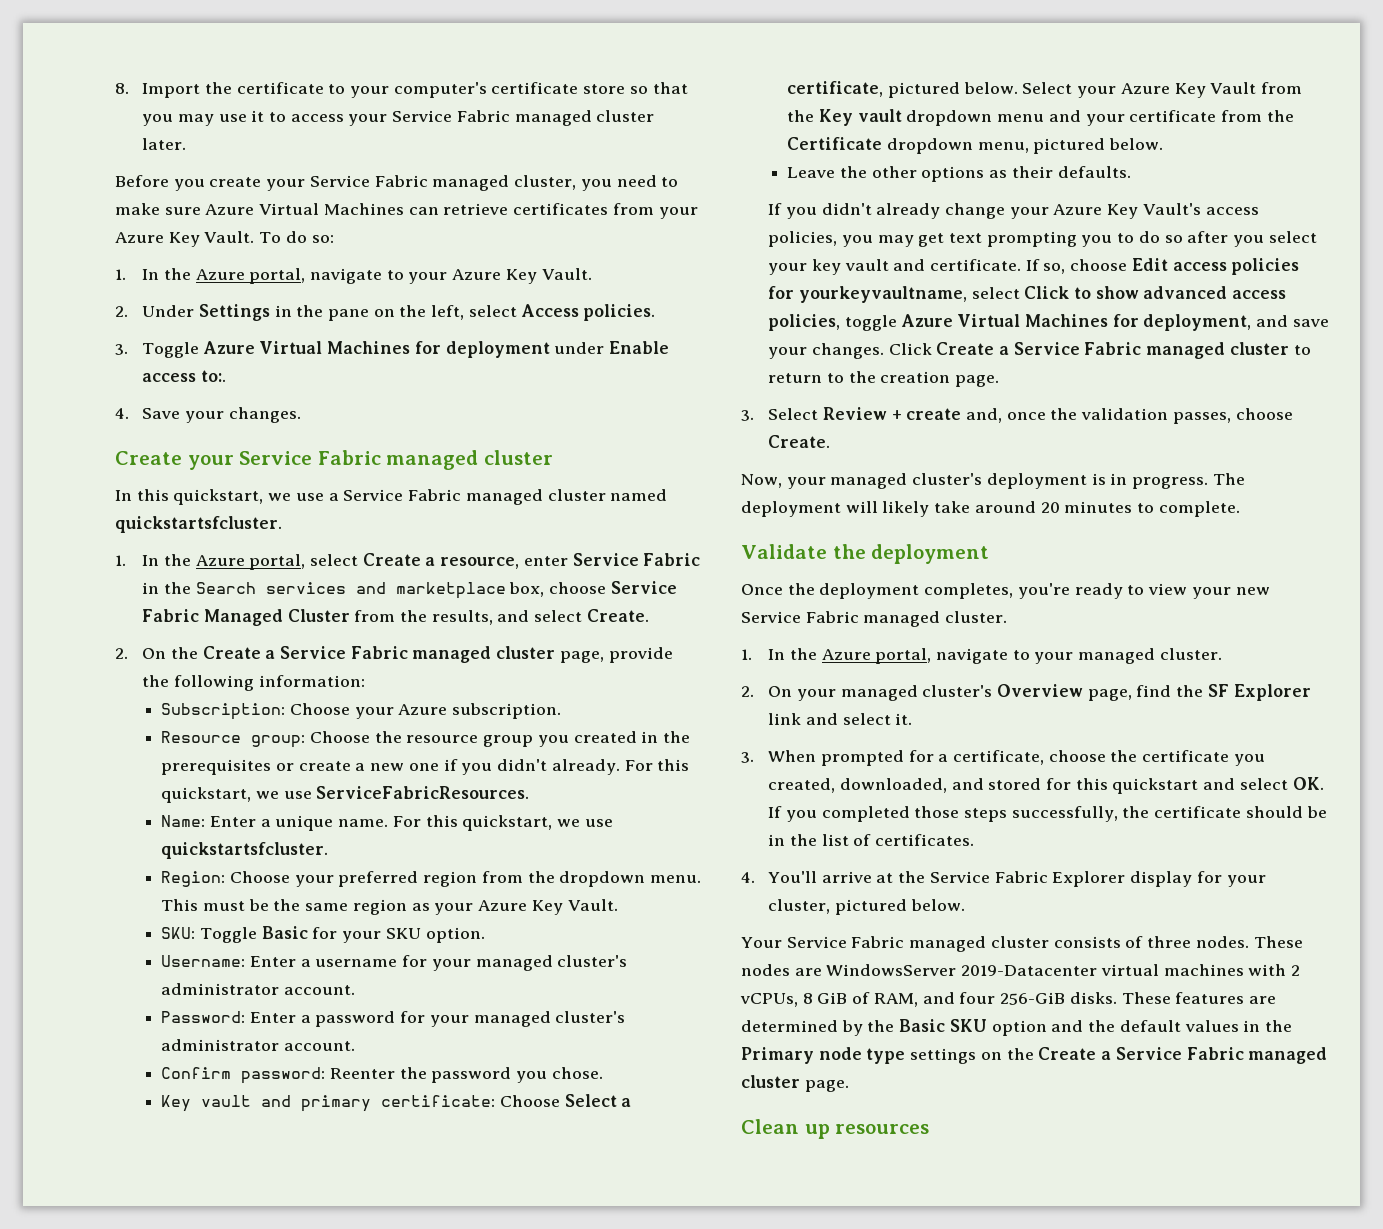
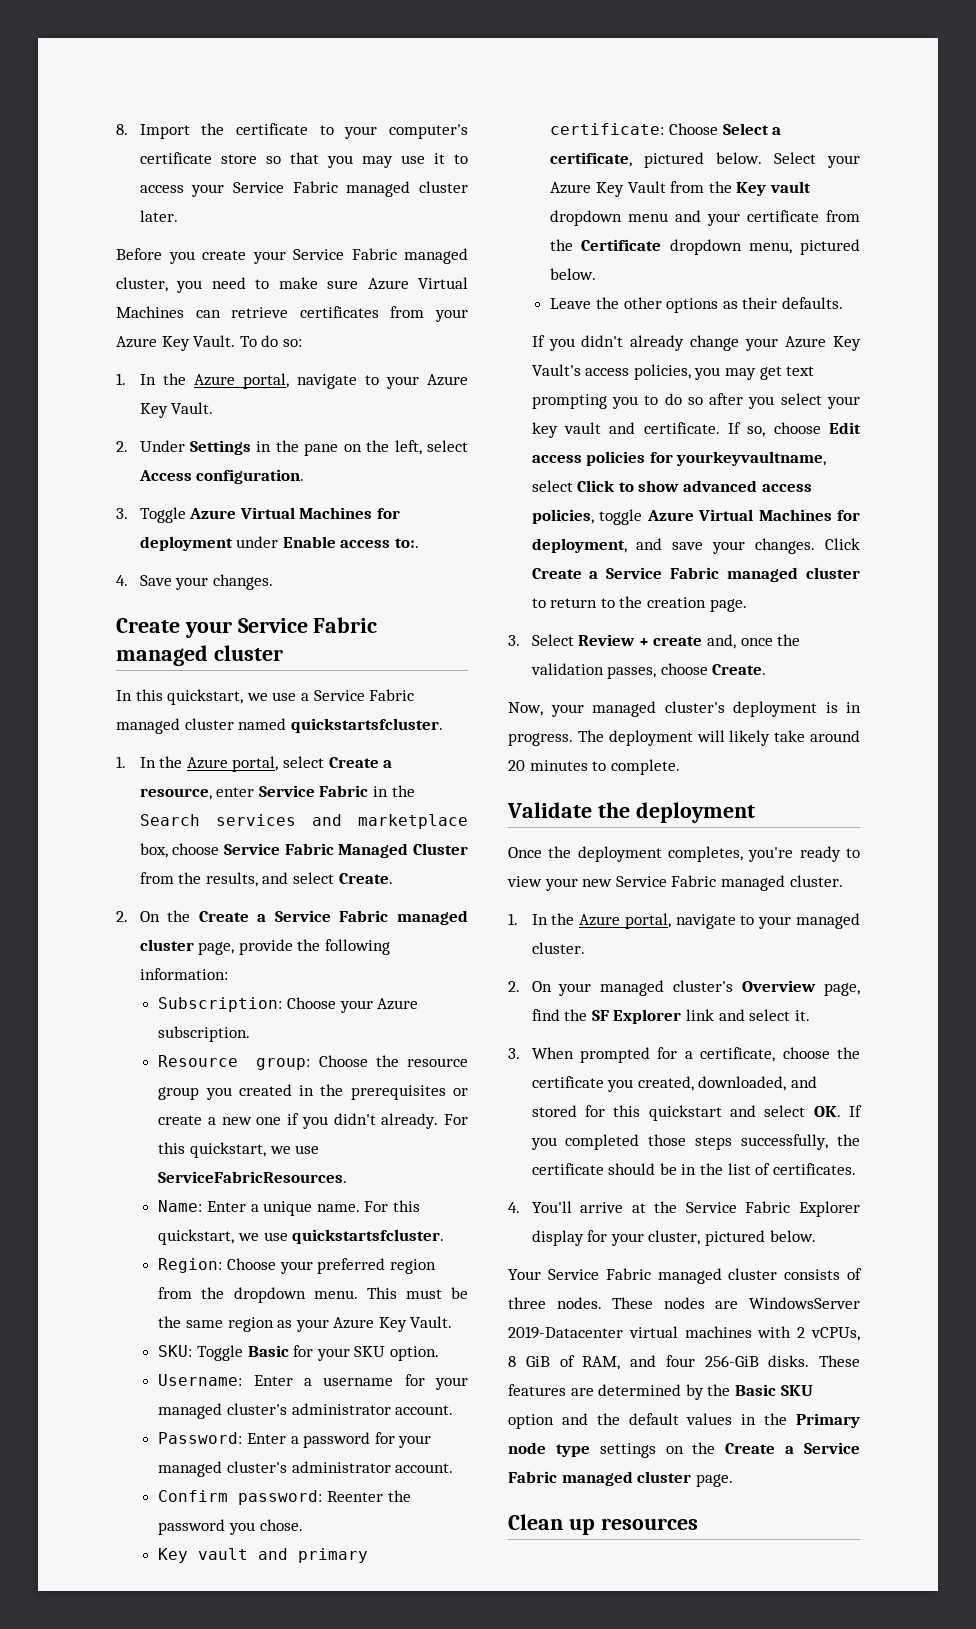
[583,304,656,321] policies. -> [196,469,305,484] configuration.

